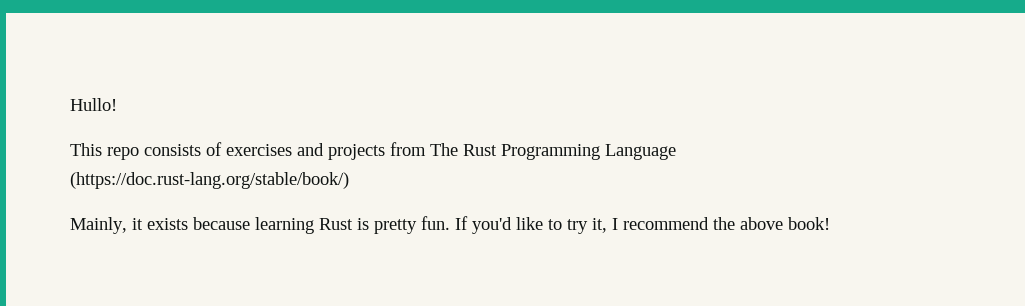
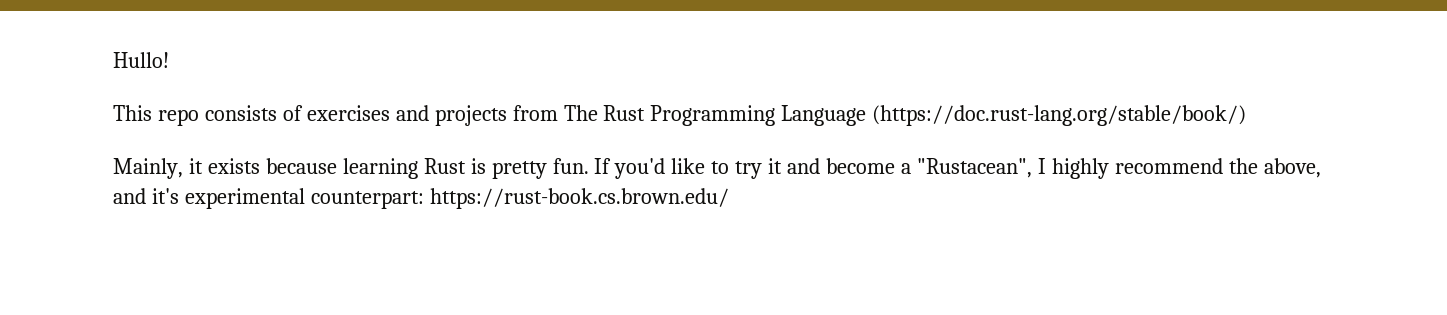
[592,217,830,233] it, I recommend the above book! -> [768,158,1321,179] [113,188,729,209] it and become a "Rustacean", I highly recommend the above, and it's experimental counterpart: https://rust-book.cs.brown.edu/

